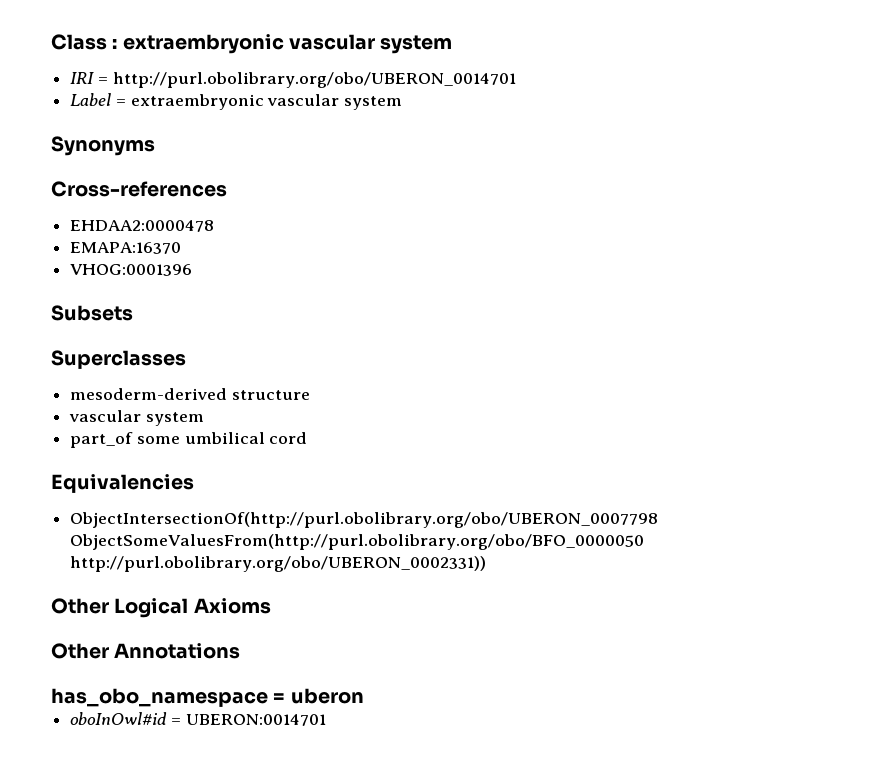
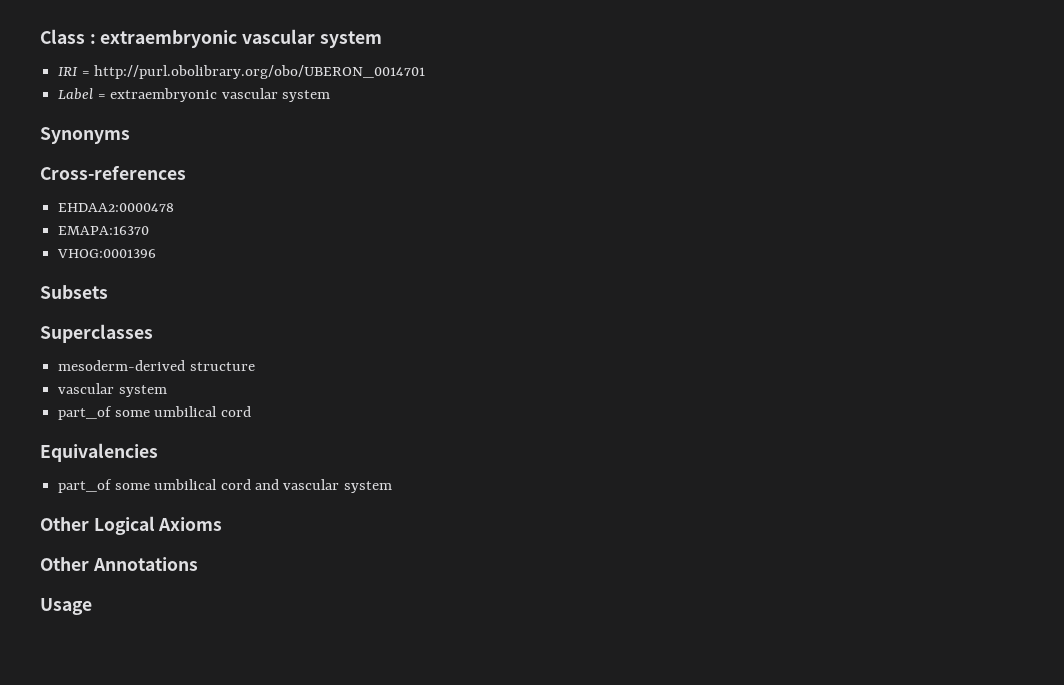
[70,512,659,528] [70,534,645,550] [70,556,487,572] ObjectIntersectionOf(http://purl.obolibrary.org/obo/UBERON_0007798 ObjectSomeValuesFrom(http://purl.obolibrary.org/obo/BFO_0000050 http://purl.obolibrary.org/obo/UBERON_0002331)) -> [58,479,392,493] part_of some umbilical cord and vascular system
[51,688,364,707] [70,712,326,726] has_obo_namespace = uberon // oboInOwl#id = UBERON:0014701 -> [40,598,92,615] Usage

